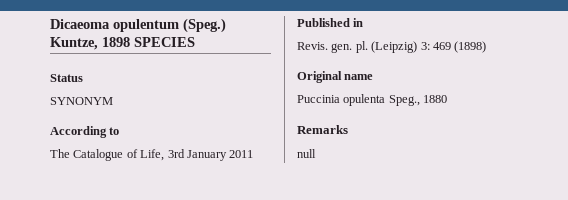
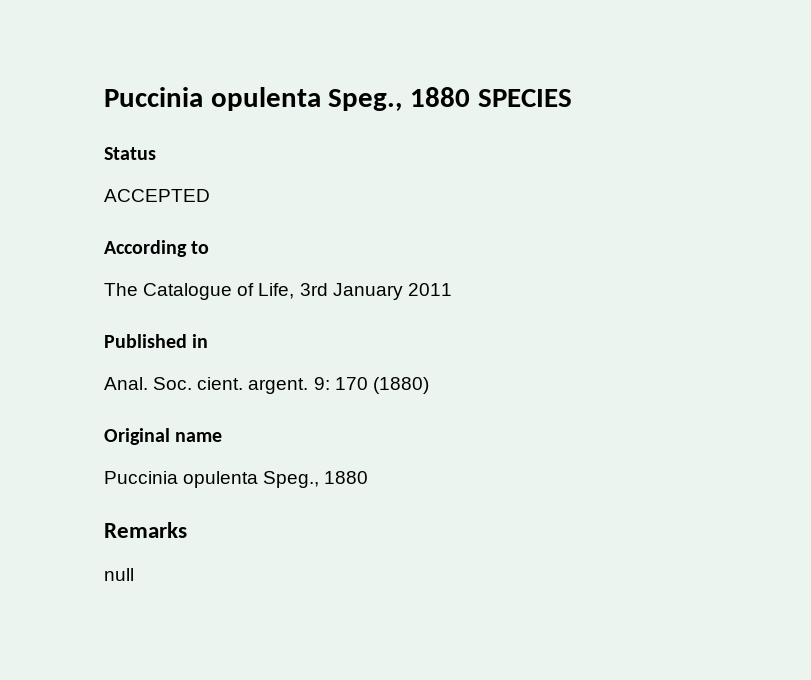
[50,18,226,33] [50,37,130,50] Dicaeoma opulentum (Speg.) Kuntze, 1898 -> [104,87,471,111] Puccinia opulenta Speg., 1880
[50,97,113,105] SYNONYM -> [104,189,210,202] ACCEPTED
[297,41,487,53] Revis. gen. pl. (Leipzig) 3: 469 (1898) -> [104,377,429,394] Anal. Soc. cient. argent. 9: 170 (1880)

